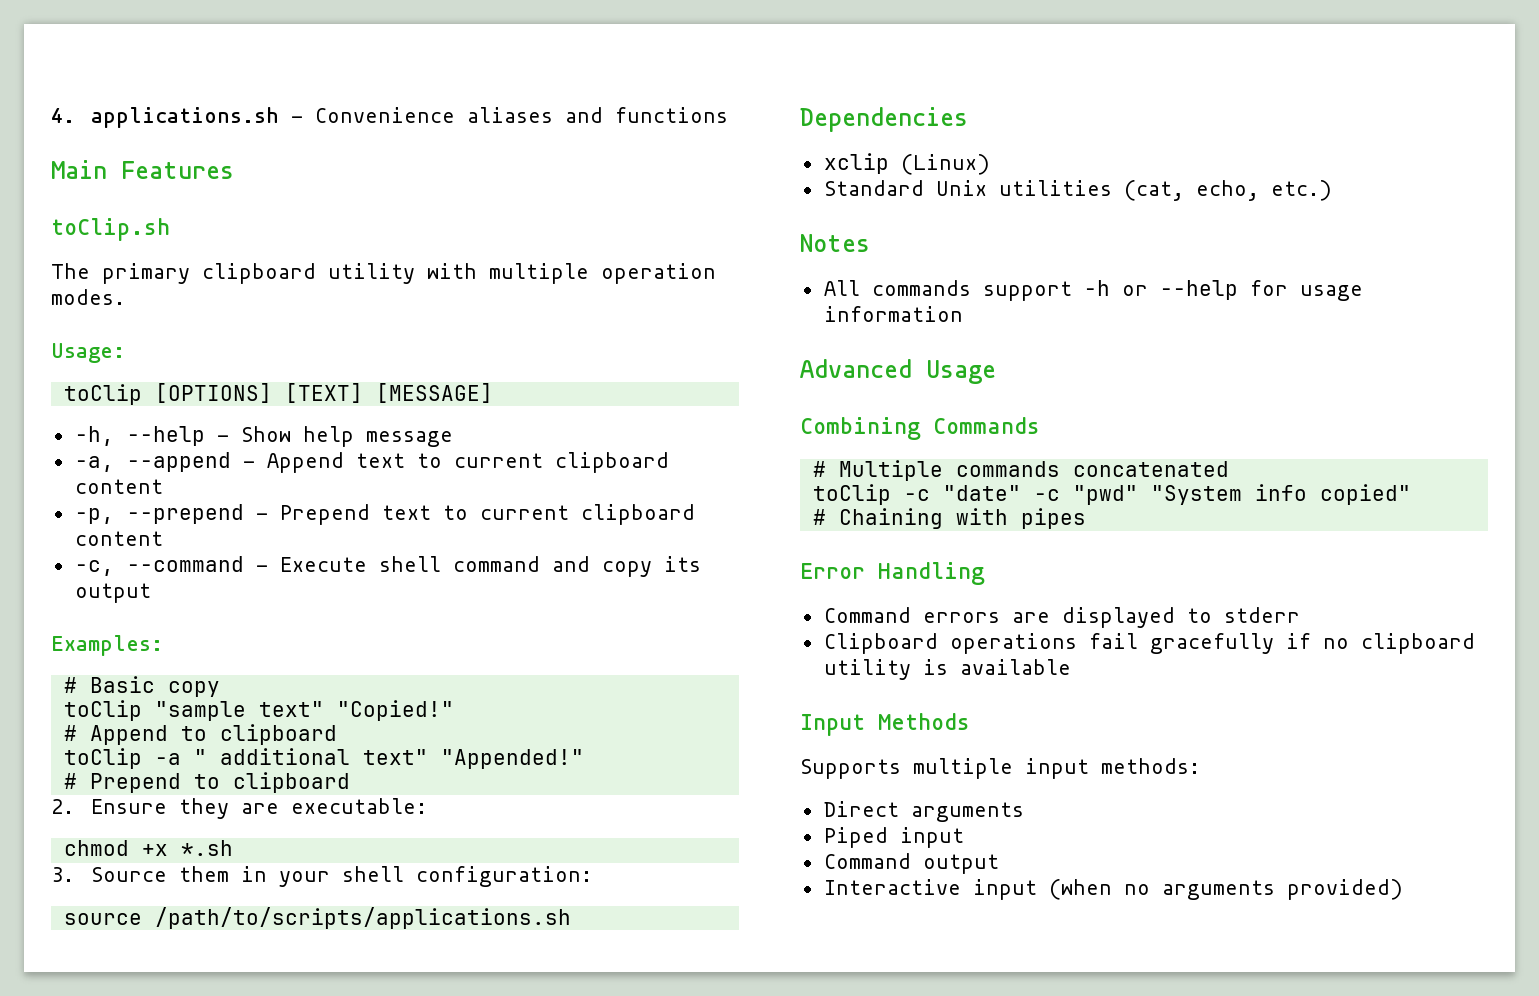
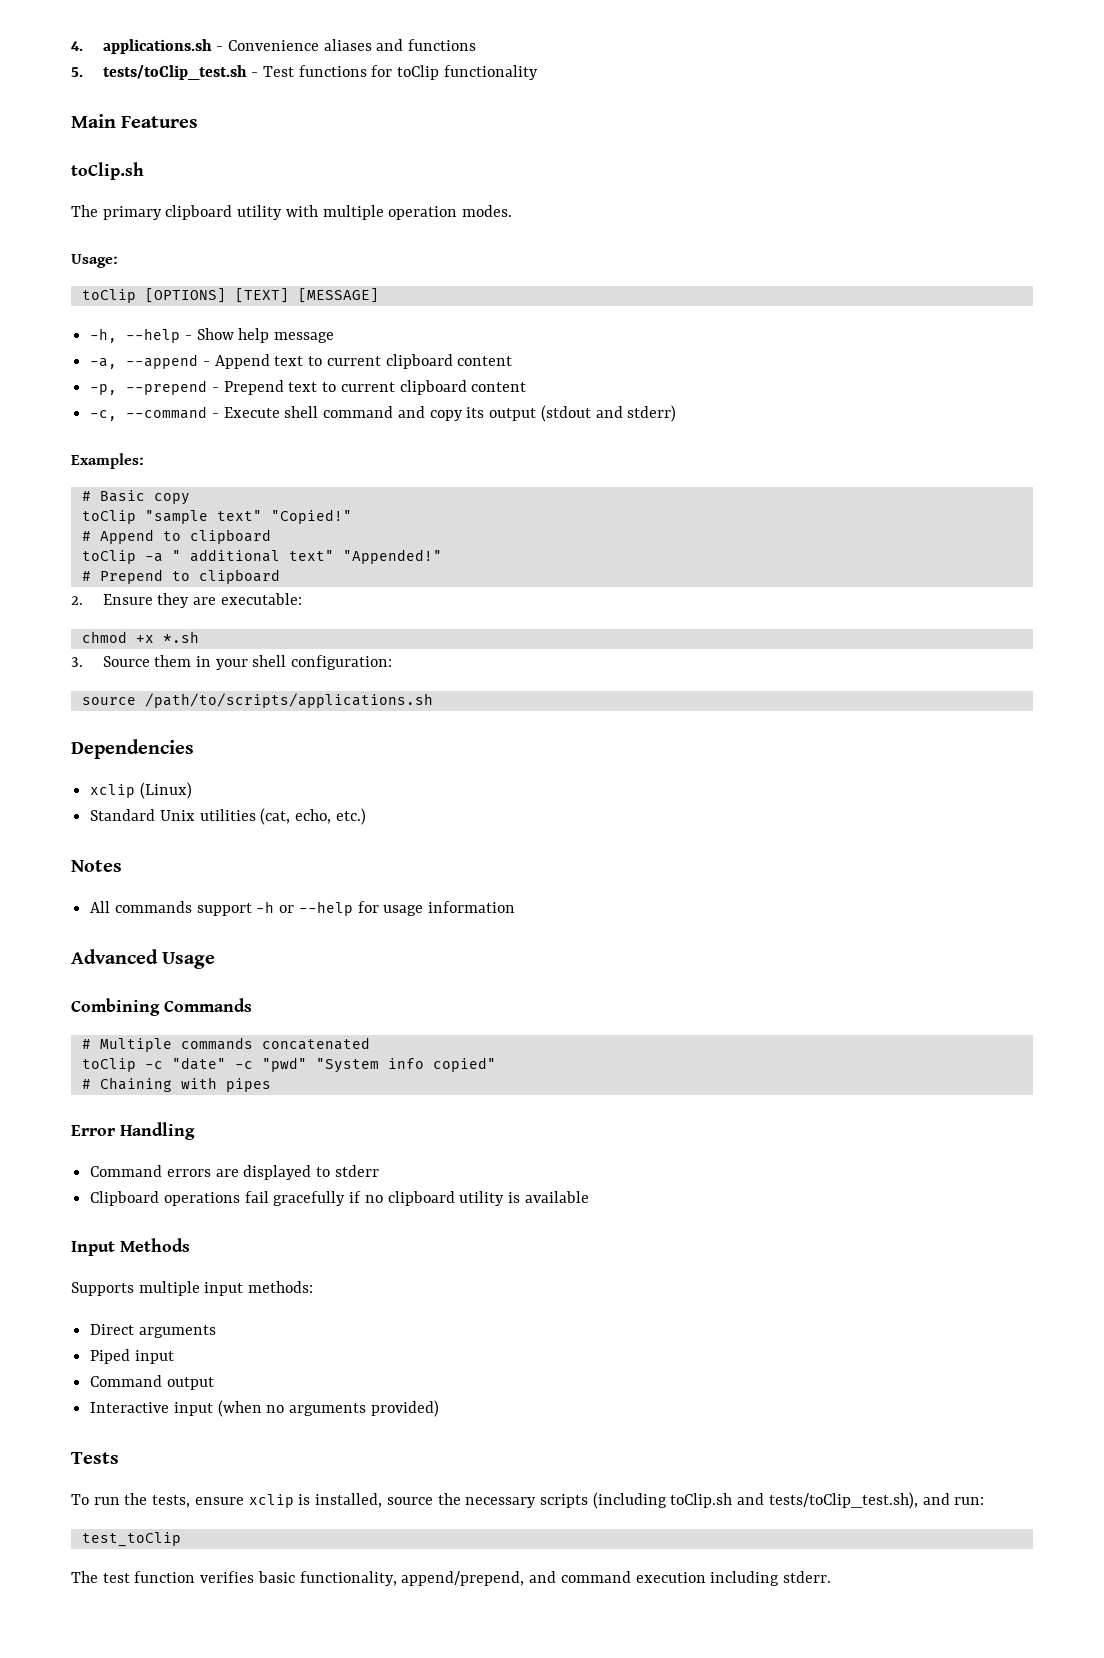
(728, 115) none -> [71,65,538,80] // 5. tests/toClip_test.sh - Test functions for toClip functionality
(151, 593) none -> [540,405,677,422] (stdout and stderr)
(1403, 889) none -> [71,1452,119,1464] [71,1492,985,1509] [81,1532,181,1547] [71,1571,831,1586] // Tests // To run the tests, ensure xclip is installed, source the necessary scripts (including toClip.sh and tests/toClip_test.sh), and run: // test_toClip // The test function verifies basic functionality, append/prepend, and command execution including stderr.

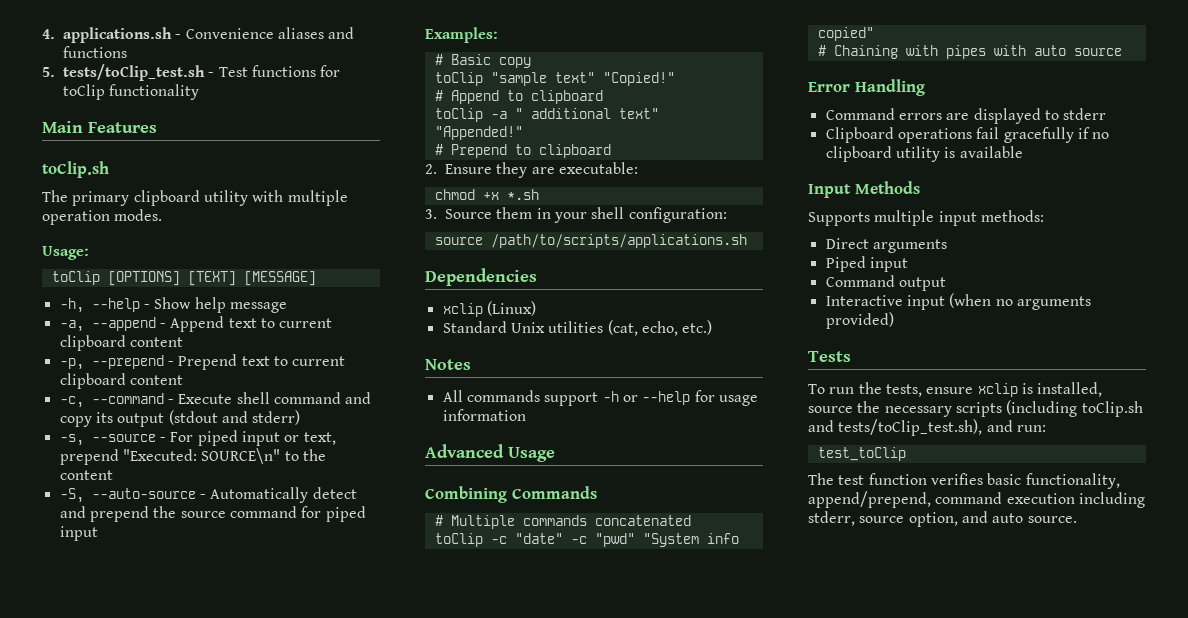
(677, 413) none -> [59,430,336,446] [59,448,326,465] [59,470,113,480] [59,487,357,503] [59,506,366,522] [59,526,98,541] // -s, --source - For piped input or text, prepend "Executed: SOURCE\n" to the content // -S, --auto-source - Automatically detect and prepend the source command for piped input
(271, 1085) none -> [993,45,1122,56] with auto source
[529,1571,557,1583] and -> (931, 499) none
[782,1571,831,1583] stderr. -> [808,511,1077,527] stderr, source option, and auto source.

